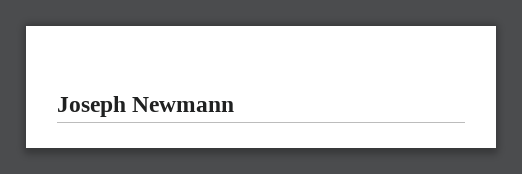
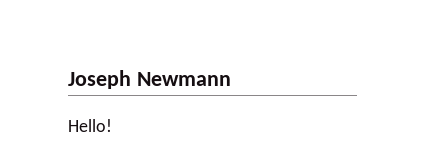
(235, 104) none -> [68,119,112,132] // Hello!

